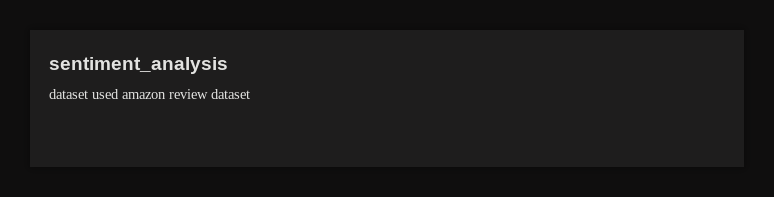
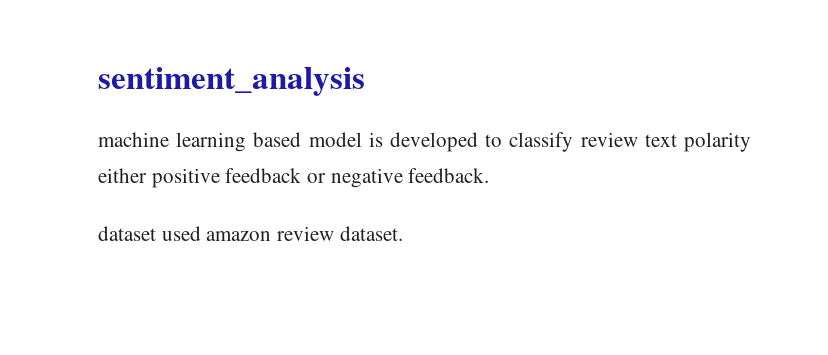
(228, 65) none -> [98,132,751,152] [98,168,490,188] // machine learning based model is developed to classify review text polarity either positive feedback or negative feedback.
[211,89,250,99] dataset -> [339,226,403,241] dataset.

